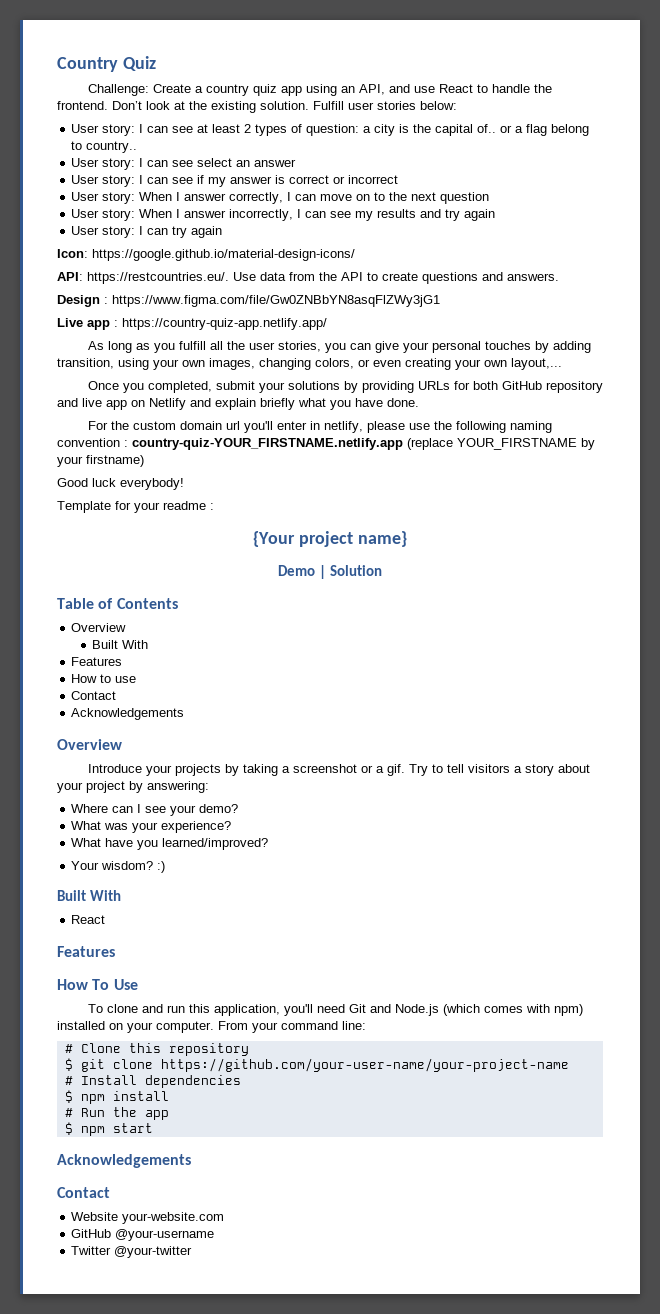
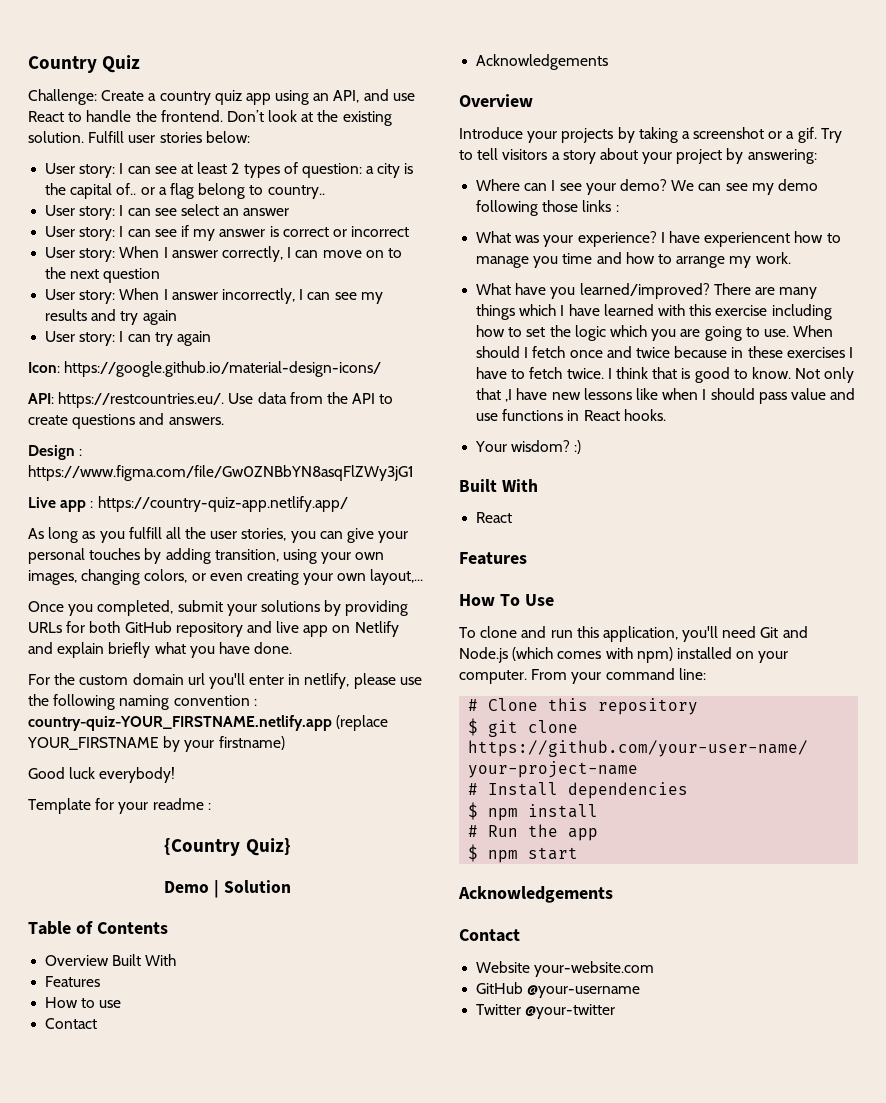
[253,531,407,547] {Your project name} -> [164,838,291,856] {Country Quiz}
(127, 627) // -> (110, 960) none
[71,821,232,833] [71,838,269,850] // What was your experience? // What have you learned/improved? -> [671,179,818,195] [476,200,619,216] [476,231,841,247] [476,252,791,268] [476,283,818,299] [476,304,832,320] [476,325,834,341] [476,346,853,358] [476,367,855,383] [476,388,856,404] [476,409,666,421] We can see my demo following those links : // What was your experience? I have experiencent how to manage you time and how to arrange my work. // What have you learned/improved? There are many things which I have learned with this exercise including how to set the logic which you are going to use. When should I fetch once and twice because in these exercises I have to fetch twice. I think that is good to know. Not only that ,I have new lessons like when I should pass value and use functions in React hooks.

